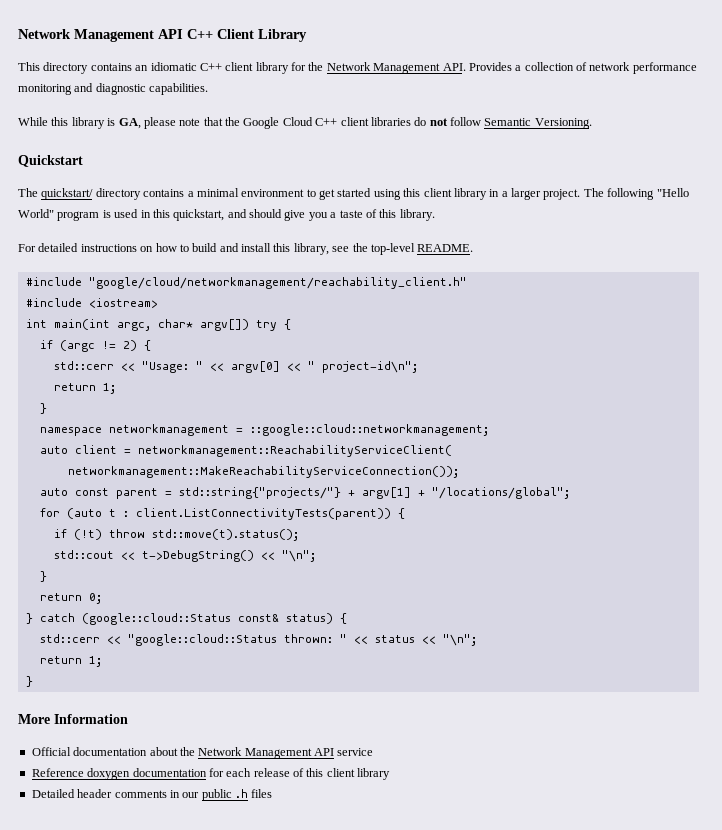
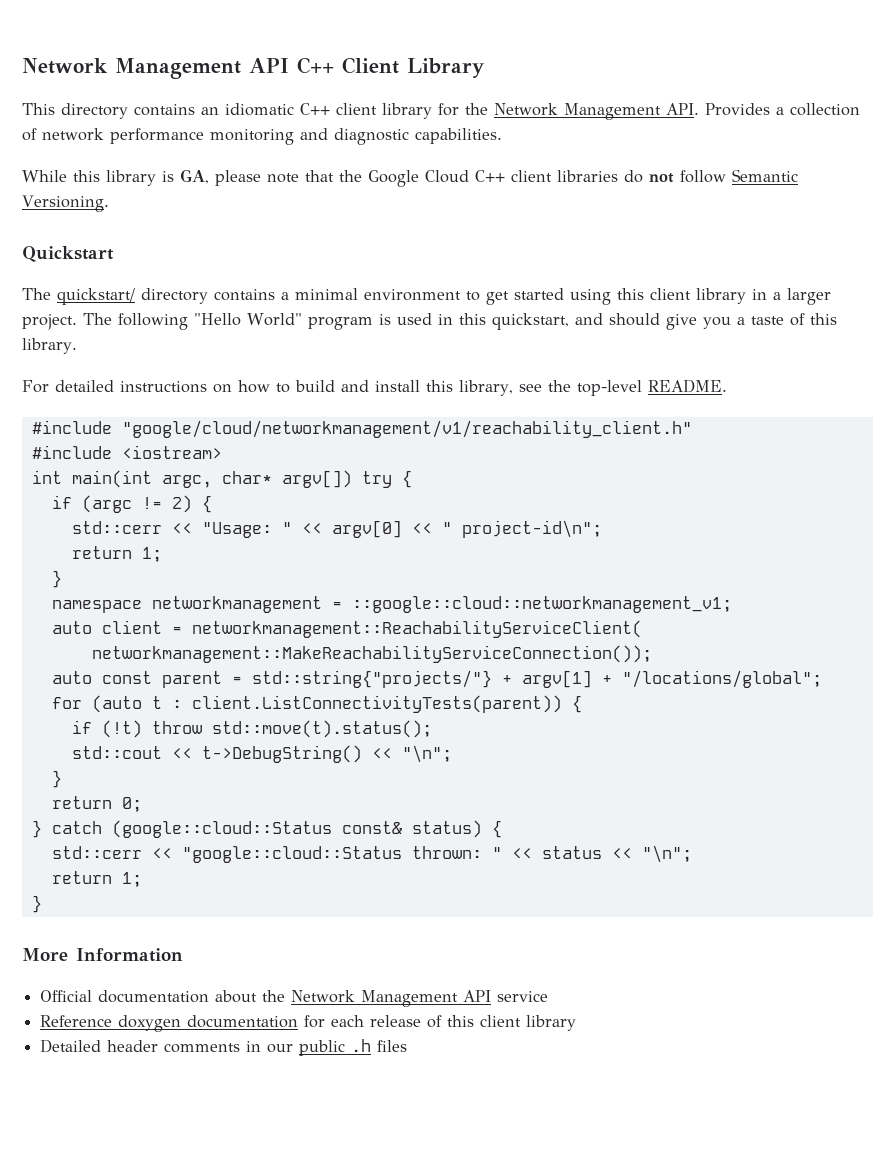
[88,277,467,289] "google/cloud/networkmanagement/reachability_client.h" -> [121,420,692,438] "google/cloud/networkmanagement/v1/reachability_client.h"
[249,424,489,436] ::google::cloud::networkmanagement; -> [351,596,732,613] ::google::cloud::networkmanagement_v1;

